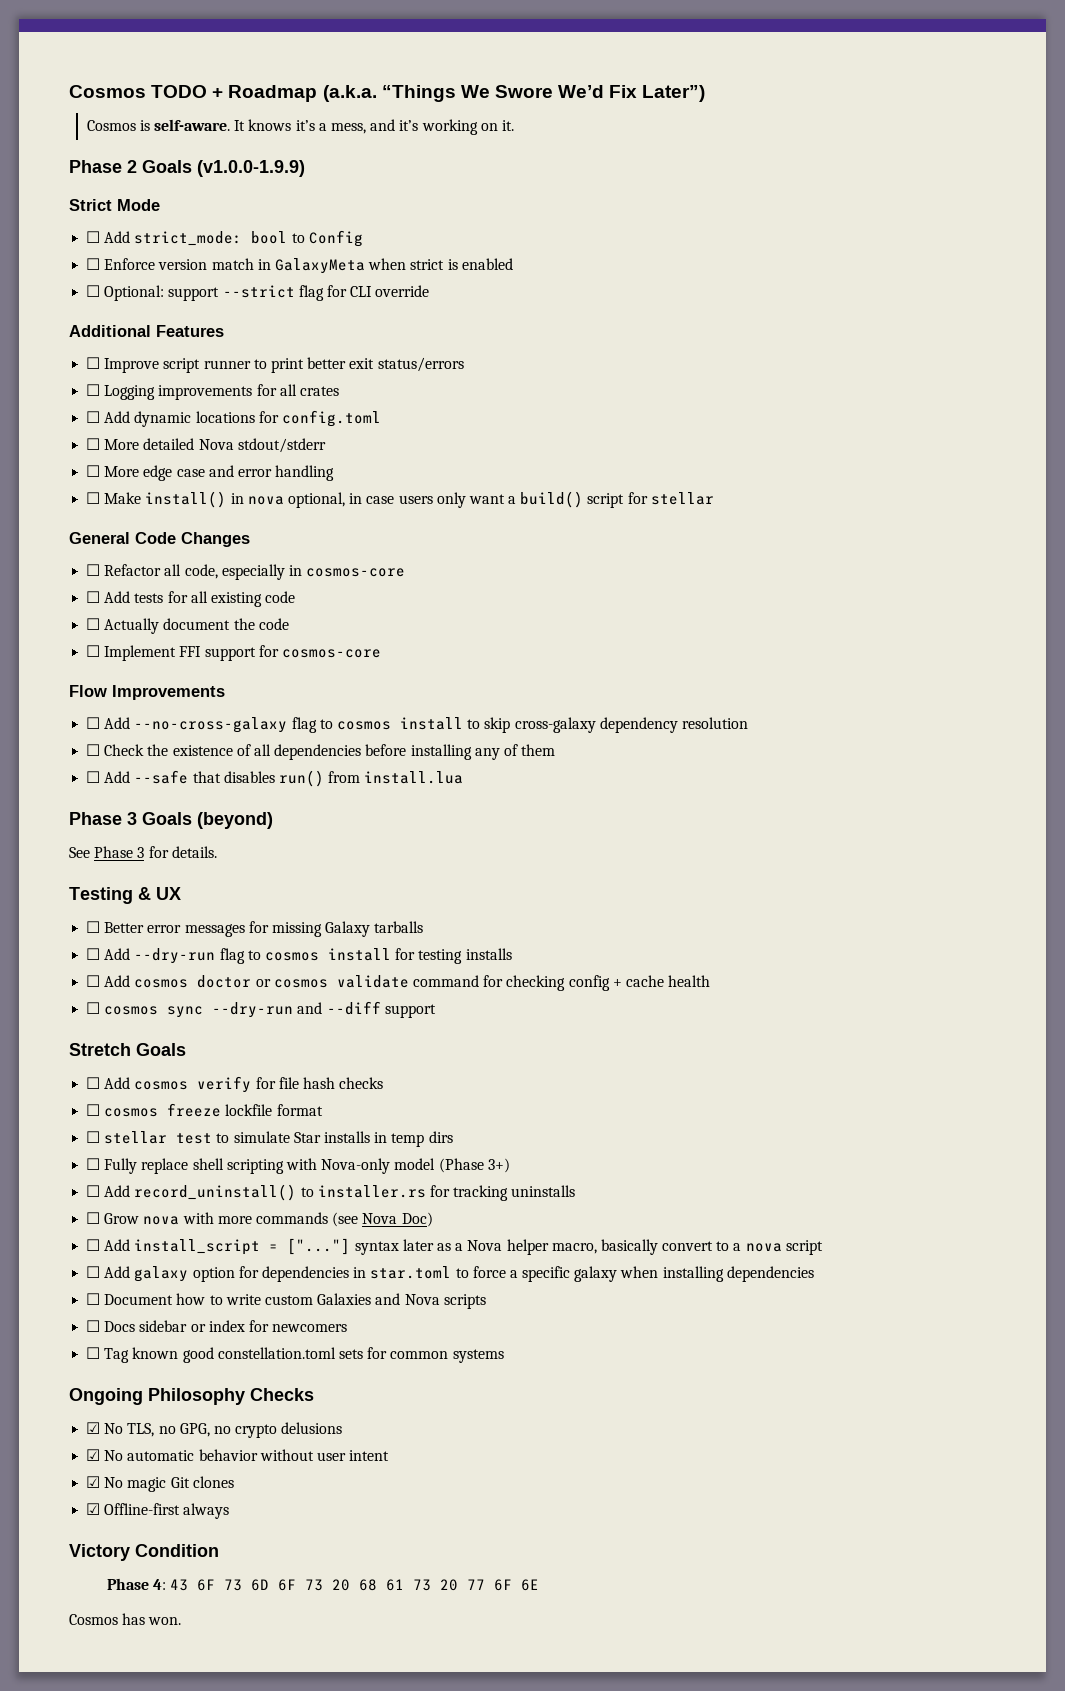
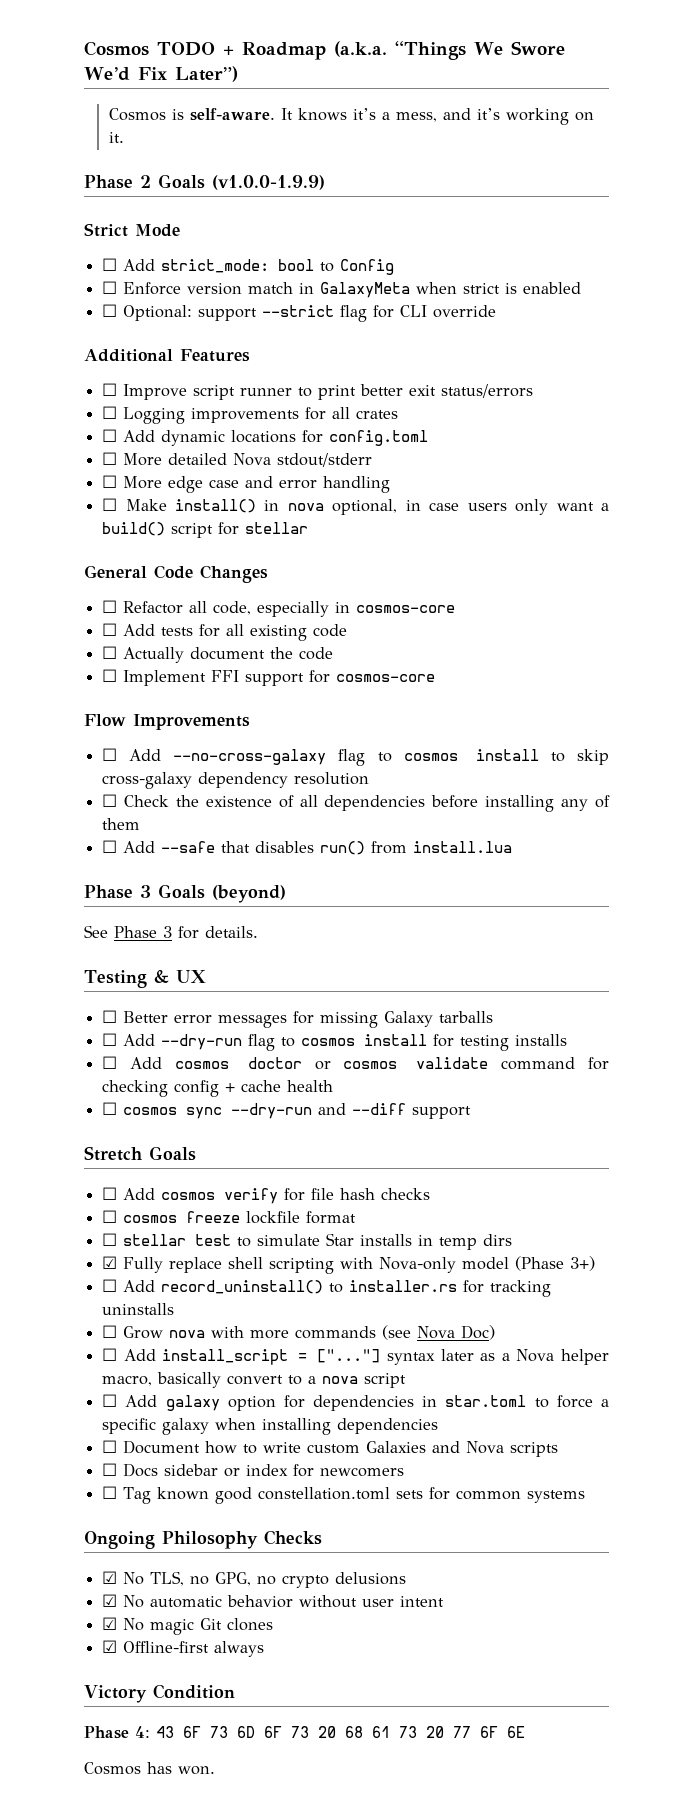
[86,1158,101,1170] ☐ -> [102,1256,118,1269] ☑

